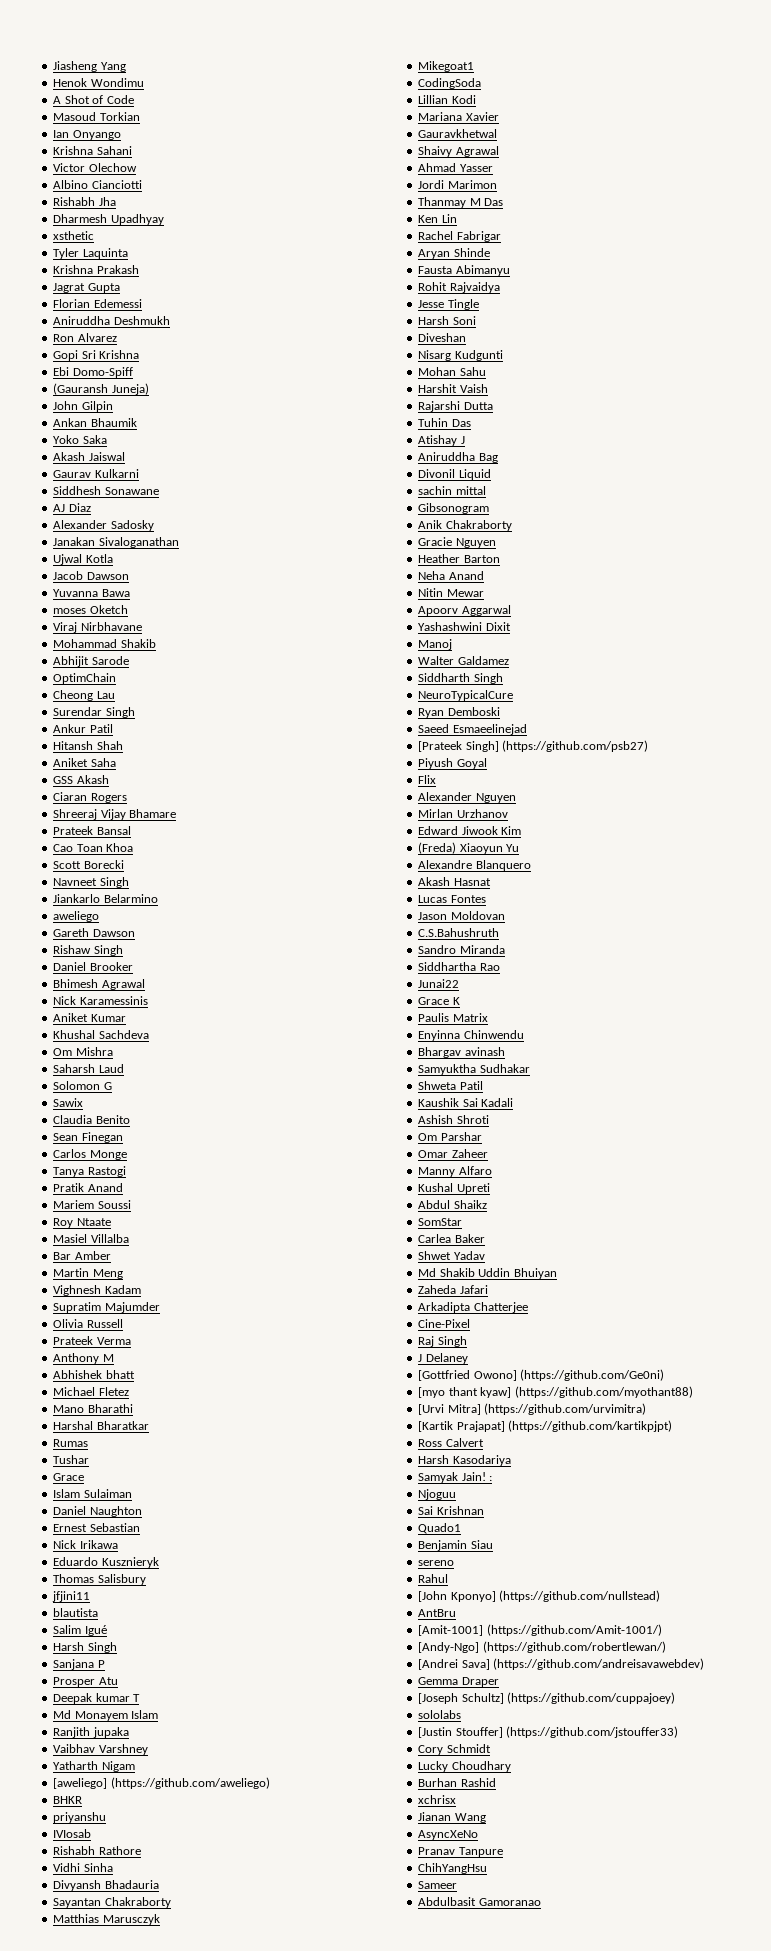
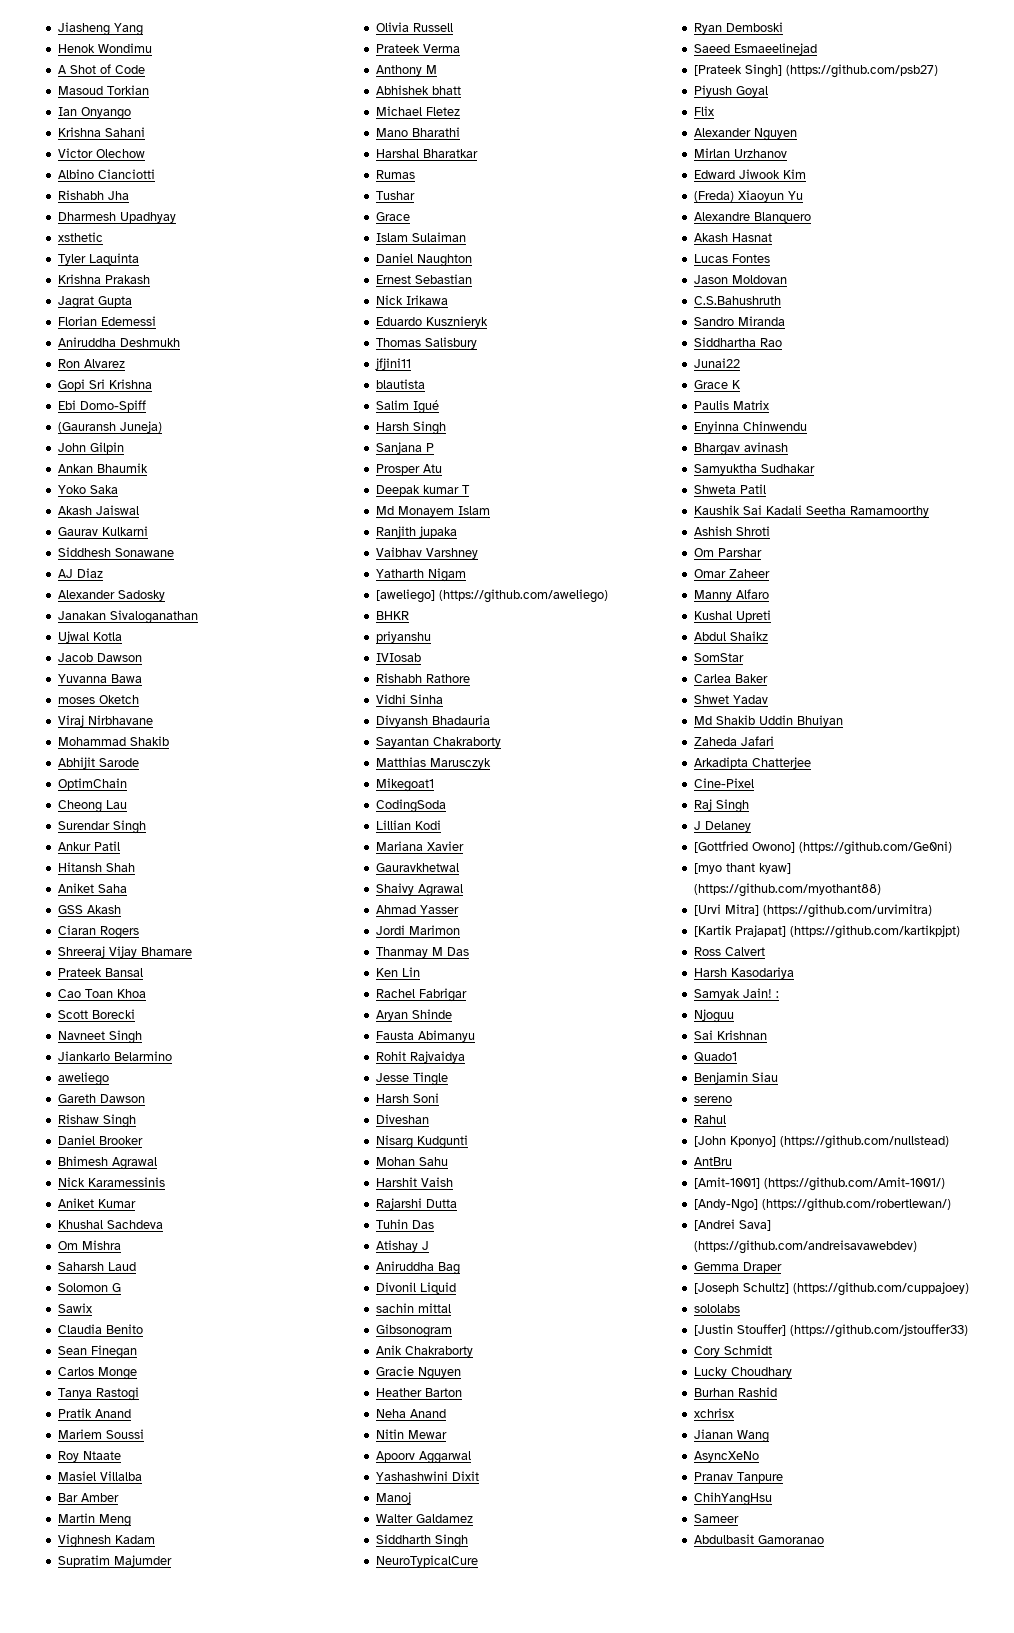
(514, 1102) none -> [805,506,929,517] Seetha Ramamoorthy

